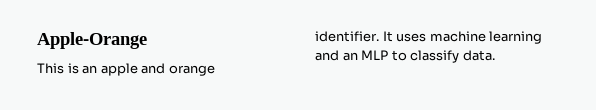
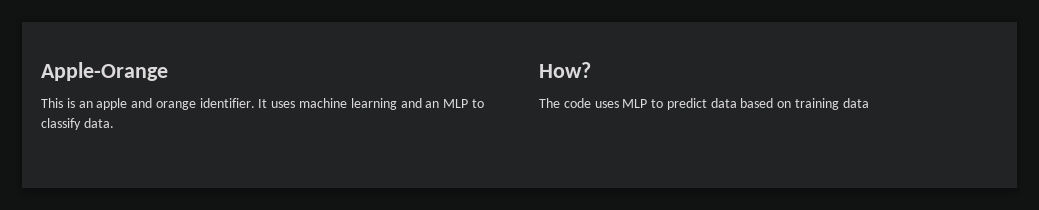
(495, 55) none -> [539,62,591,78] [539,98,869,110] // How? // The code uses MLP to predict data based on training data

